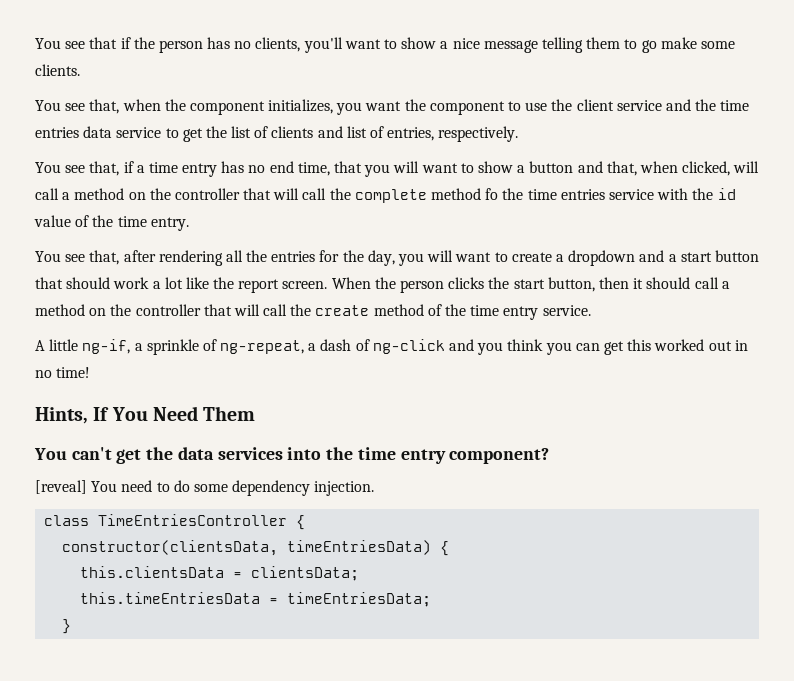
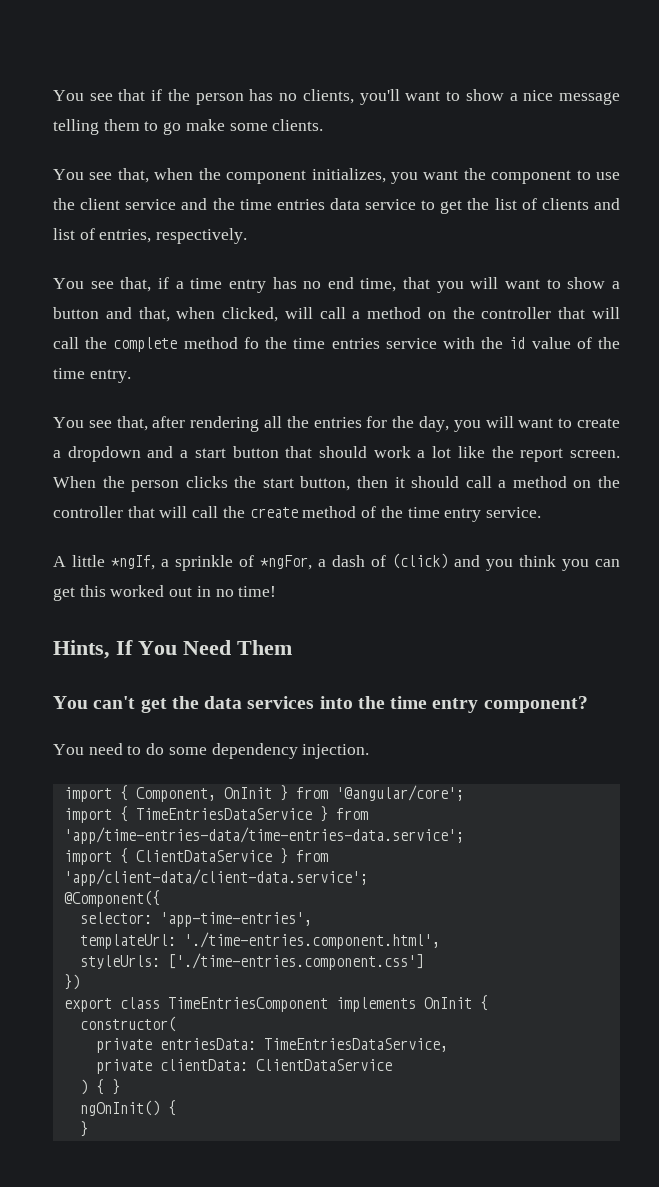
[82,339,131,354] ng-if, -> [111,555,155,570] *ngIf,
[220,340,305,354] ng-repeat, -> [260,555,312,570] *ngFor,
[372,339,445,354] ng-click -> [392,553,448,569] (click)
[35,480,87,494] [reveal] -> (588, 704) none
[44,514,306,530] [62,540,450,556] [80,566,360,581] [80,592,432,607] class TimeEntriesController { // constructor(clientsData, timeEntriesData) { // this.clientsData = clientsData; // this.timeEntriesData = timeEntriesData; -> [63,785,464,802] [63,806,368,823] [63,827,464,844] [63,848,328,865] [63,869,368,886] [63,890,160,907] [79,912,312,927] [79,932,440,949] [79,953,424,970] [63,974,80,990] [63,995,488,1012] [79,1016,176,1032] [95,1038,448,1053] [95,1059,392,1074] [79,1079,120,1095] [79,1100,176,1116] import { Component, OnInit } from '@angular/core'; // import { TimeEntriesDataService } from 'app/time-entries-data/time-entries-data.service'; // import { ClientDataService } from 'app/client-data/client-data.service'; // @Component({ // selector: 'app-time-entries', // templateUrl: './time-entries.component.html', // styleUrls: ['./time-entries.component.css'] // }) // export class TimeEntriesComponent implements OnInit { // constructor( // private entriesData: TimeEntriesDataService, // private clientData: ClientDataService // ) { } // ngOnInit() {

